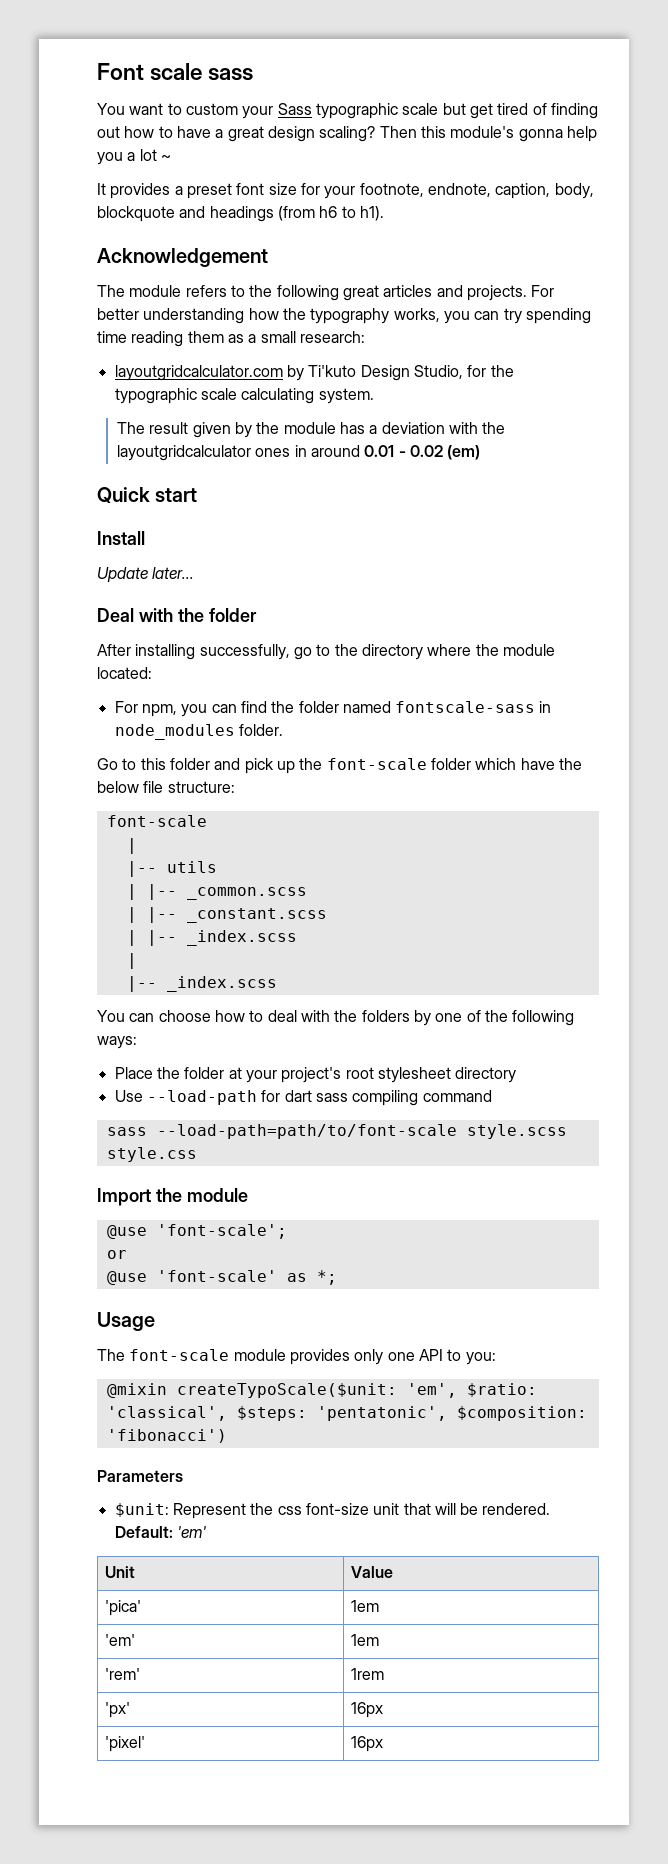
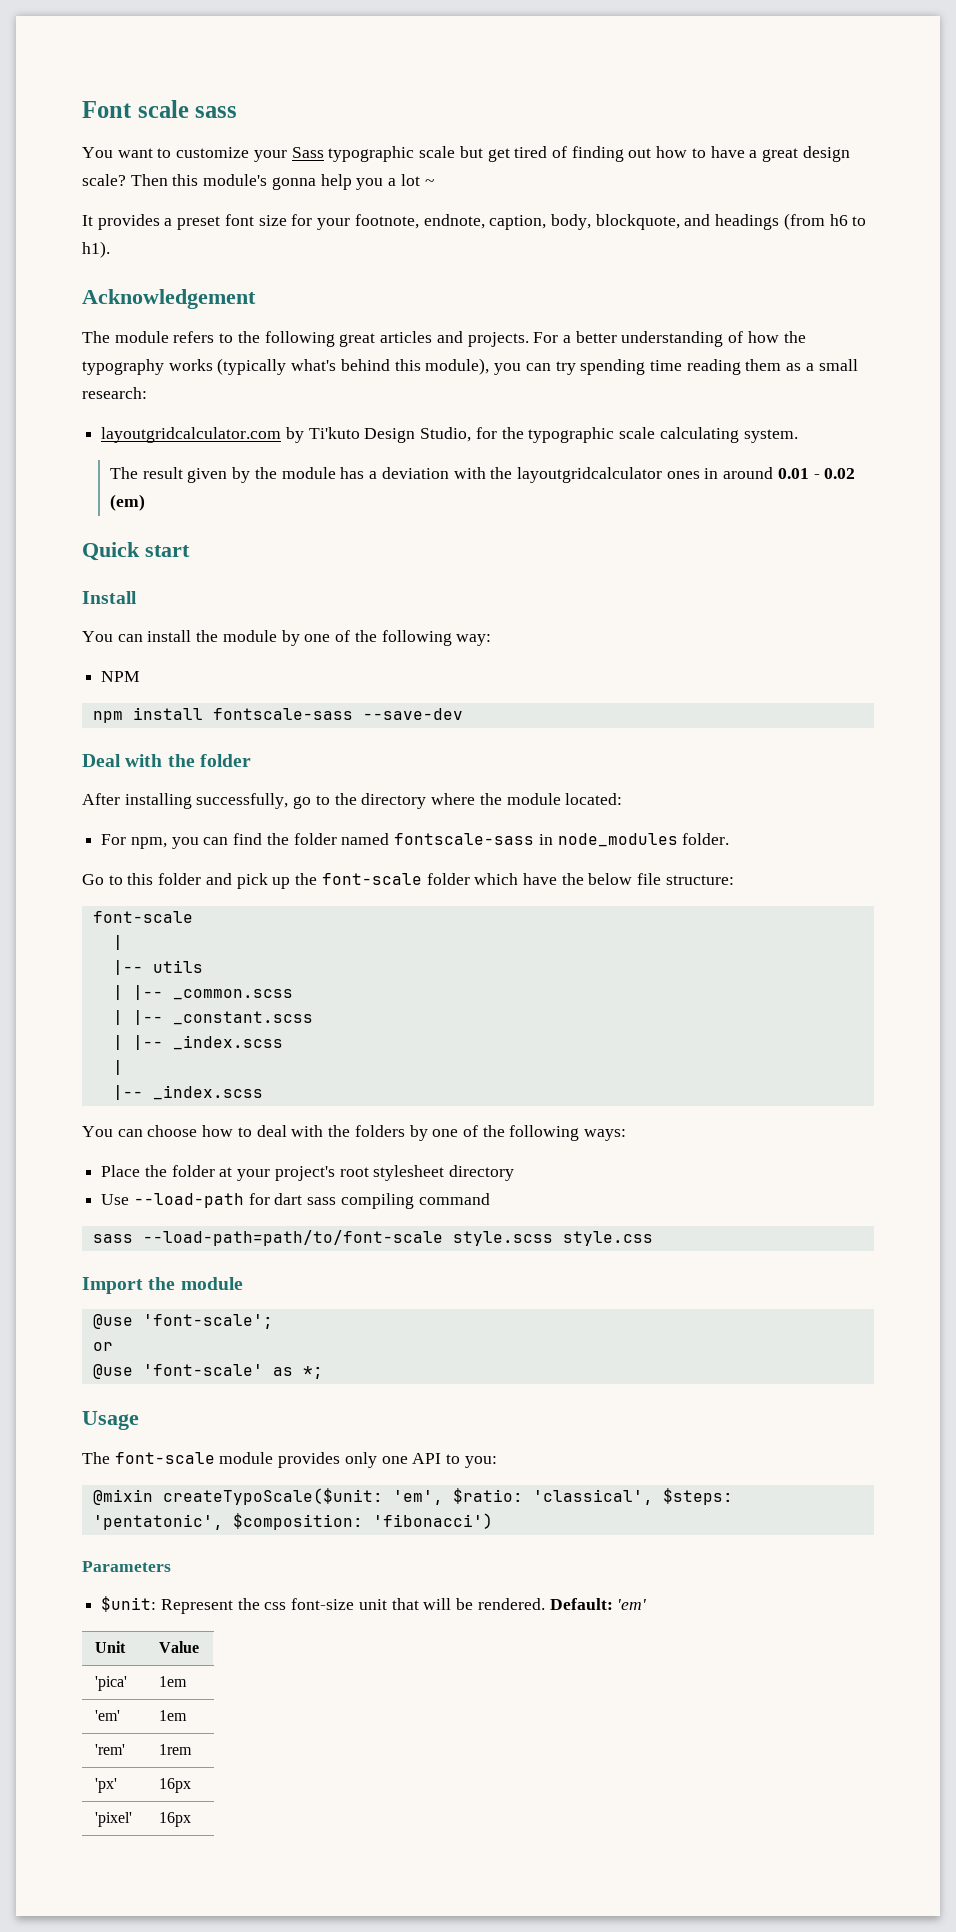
[185,103,238,115] custom -> [176,147,250,158] customize
[319,126,376,142] scaling? -> [82,174,126,186] scale?
[97,206,175,222] blockquote -> [595,214,680,230] blockquote,
(555, 291) none -> [562,335,571,343] a
(245, 316) none -> [728,331,744,343] of
[393,308,440,322] works, -> [168,358,490,375] works (typically what's behind this module),
[97,567,195,583] Update later... -> [82,630,492,646] [101,671,141,682] [92,707,463,723] You can install the module by one of the following way: // NPM // npm install fontscale-sass --save-dev

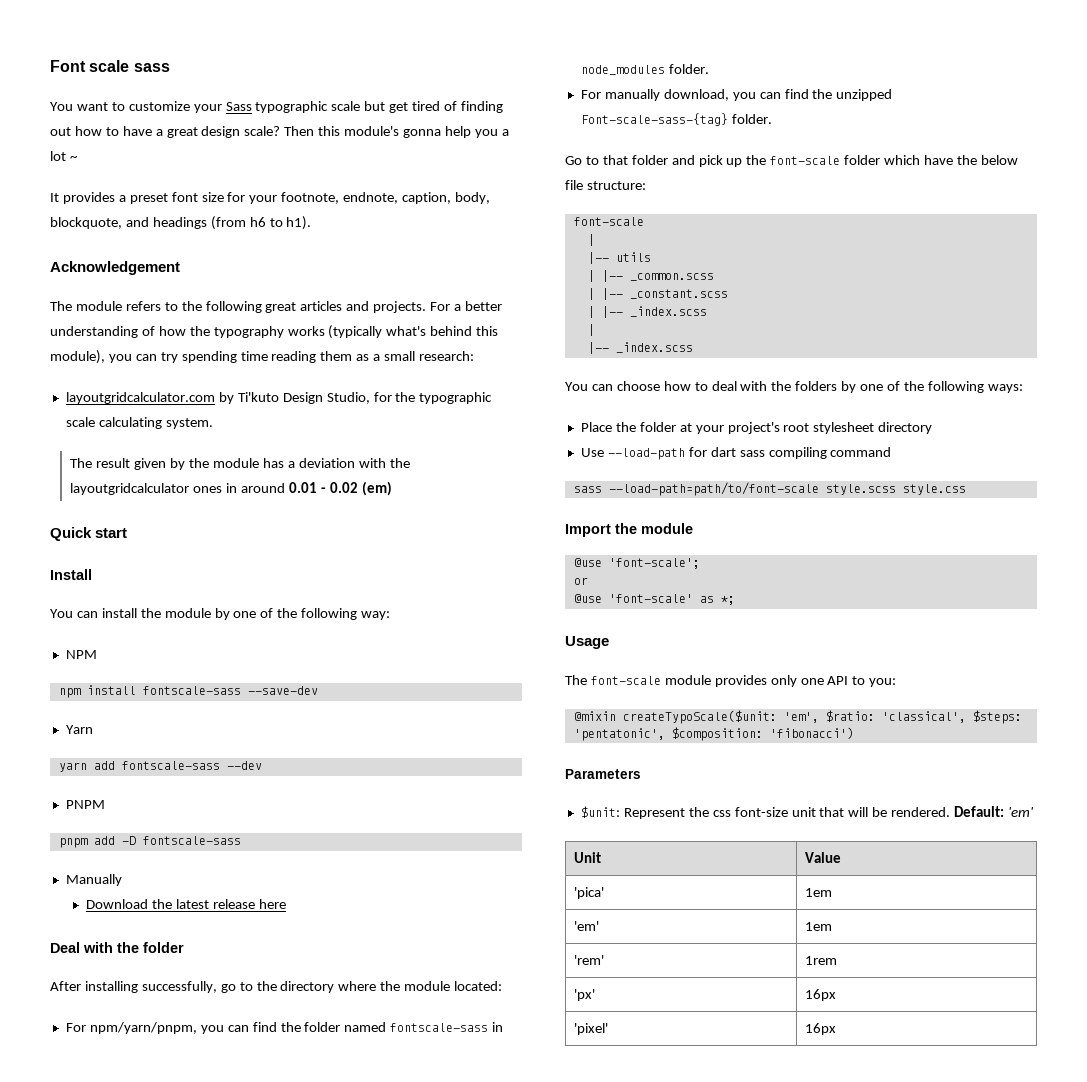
(463, 714) none -> [65,725,93,734] [58,761,262,772] [65,800,105,809] [58,836,241,848] [65,874,122,886] [86,899,287,909] // Yarn // yarn add fontscale-sass --dev // PNPM // pnpm add -D fontscale-sass // Manually // Download the latest release here
[130,837,167,849] npm, -> [89,1022,197,1034] npm/yarn/pnpm,
(730, 839) none -> [580,89,893,101] [580,113,772,126] // For manually download, you can find the unzipped Font-scale-sass-{tag} folder.
[127,873,154,885] this -> [602,155,628,165] that

